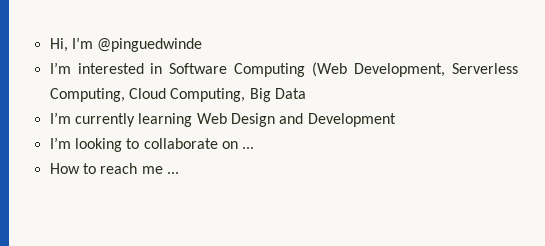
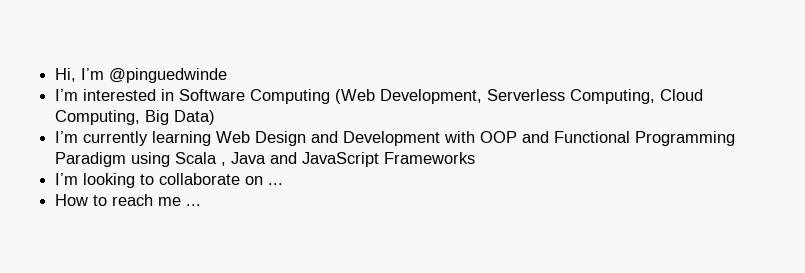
[274,88,306,99] Data -> [174,110,216,125] Data)
(396, 120) none -> [444,131,736,146] [55,152,476,167] with OOP and Functional Programming Paradigm using Scala , Java and JavaScript Frameworks

